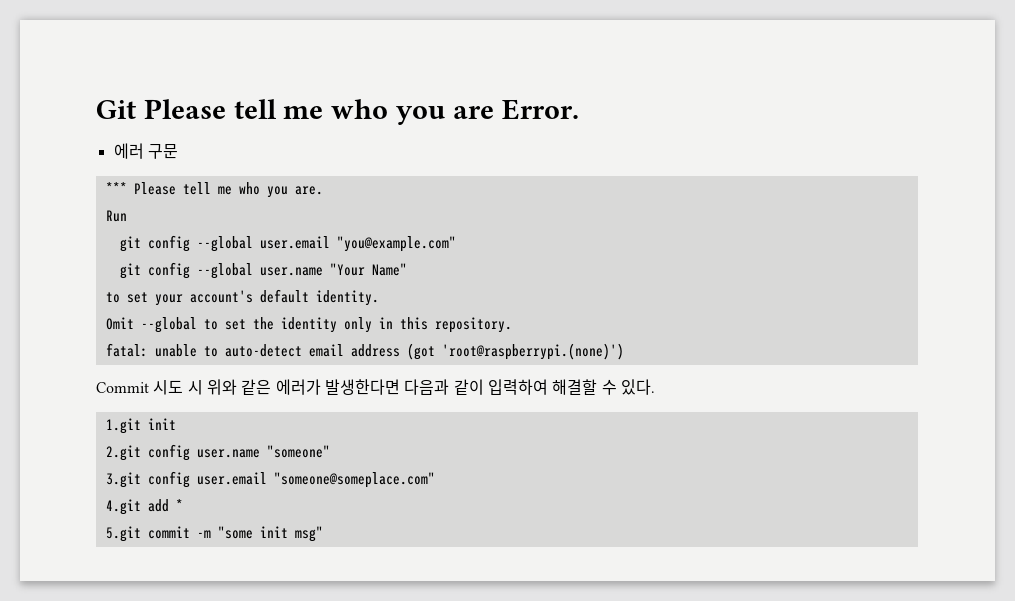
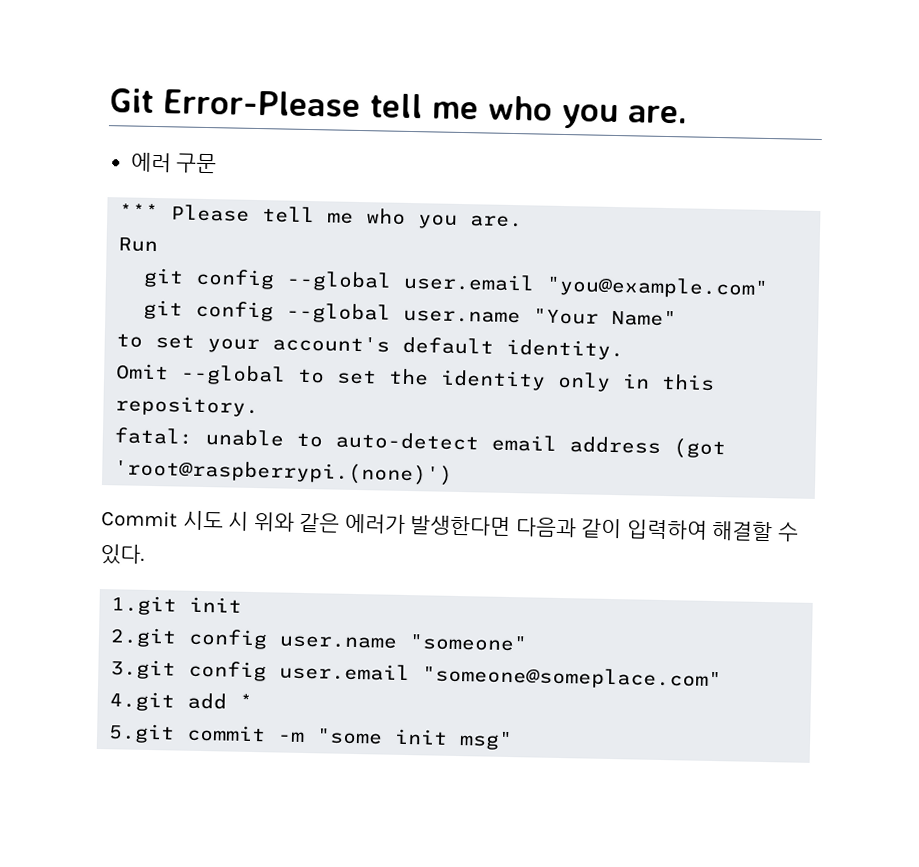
[143,99,579,125] Please tell me who you are Error. -> [163,89,688,130] Error-Please tell me who you are.

